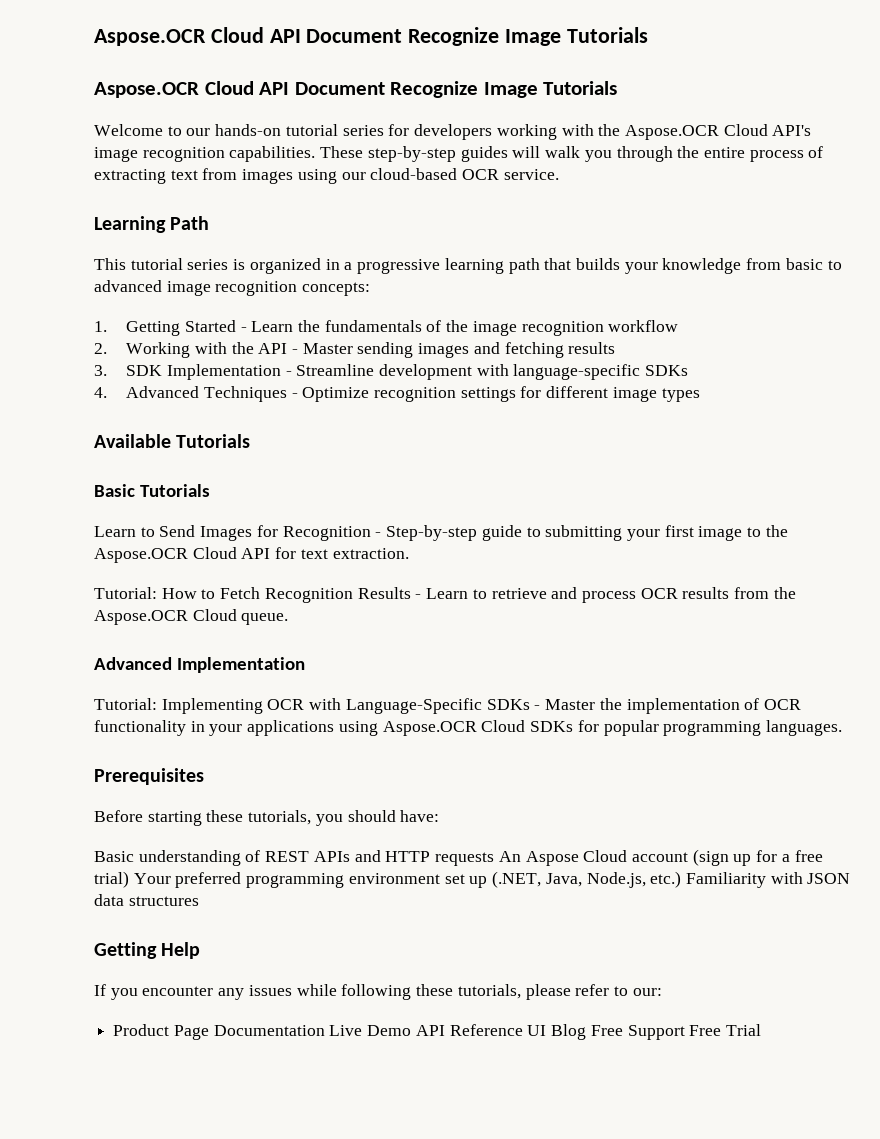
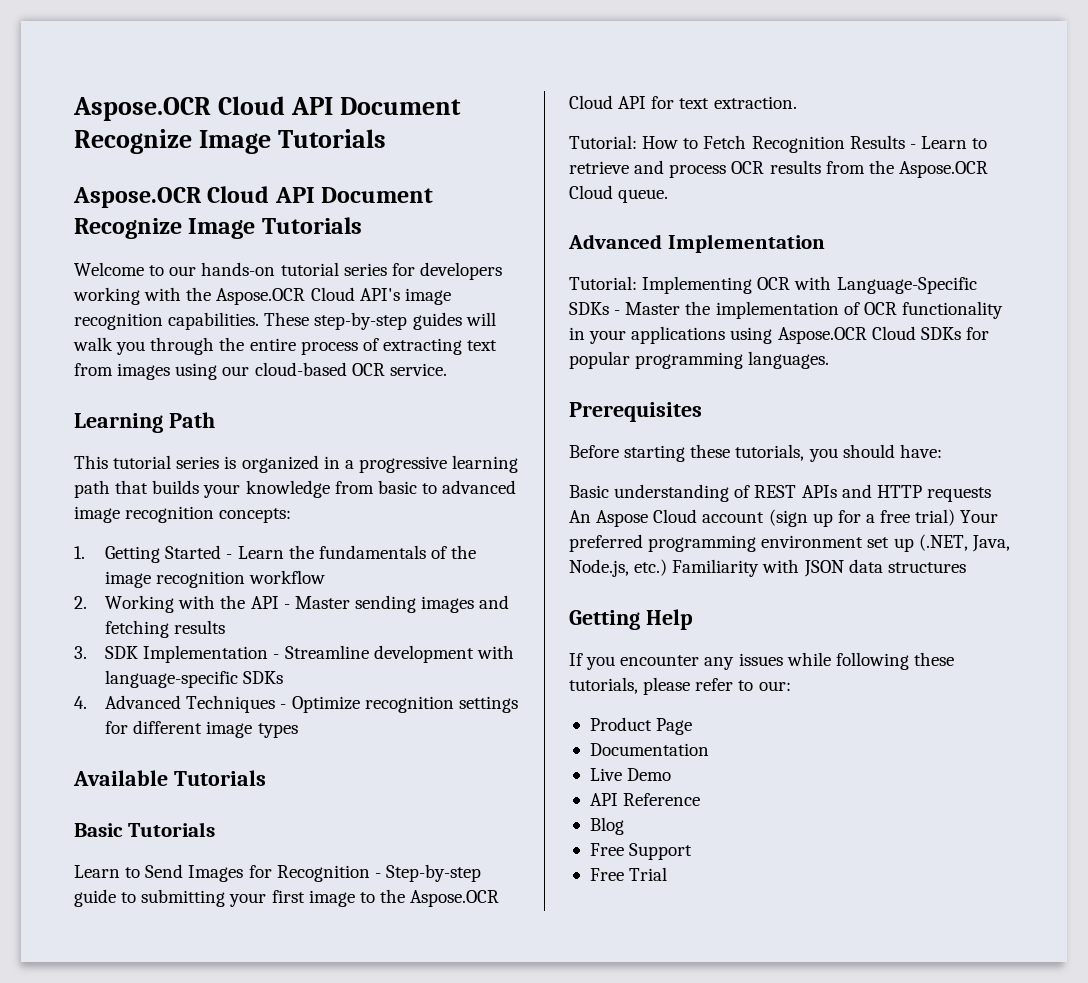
(209, 1032) none -> (693, 726) //
(325, 1030) none -> (709, 749) //
(412, 1030) none -> (672, 774) //
[527,1025,547,1036] UI -> (701, 799) //
(587, 1032) none -> (624, 826) //
(685, 1032) none -> (693, 851) //

